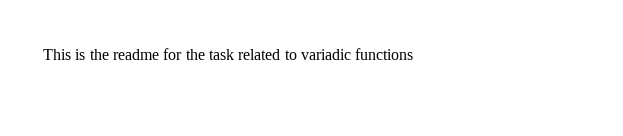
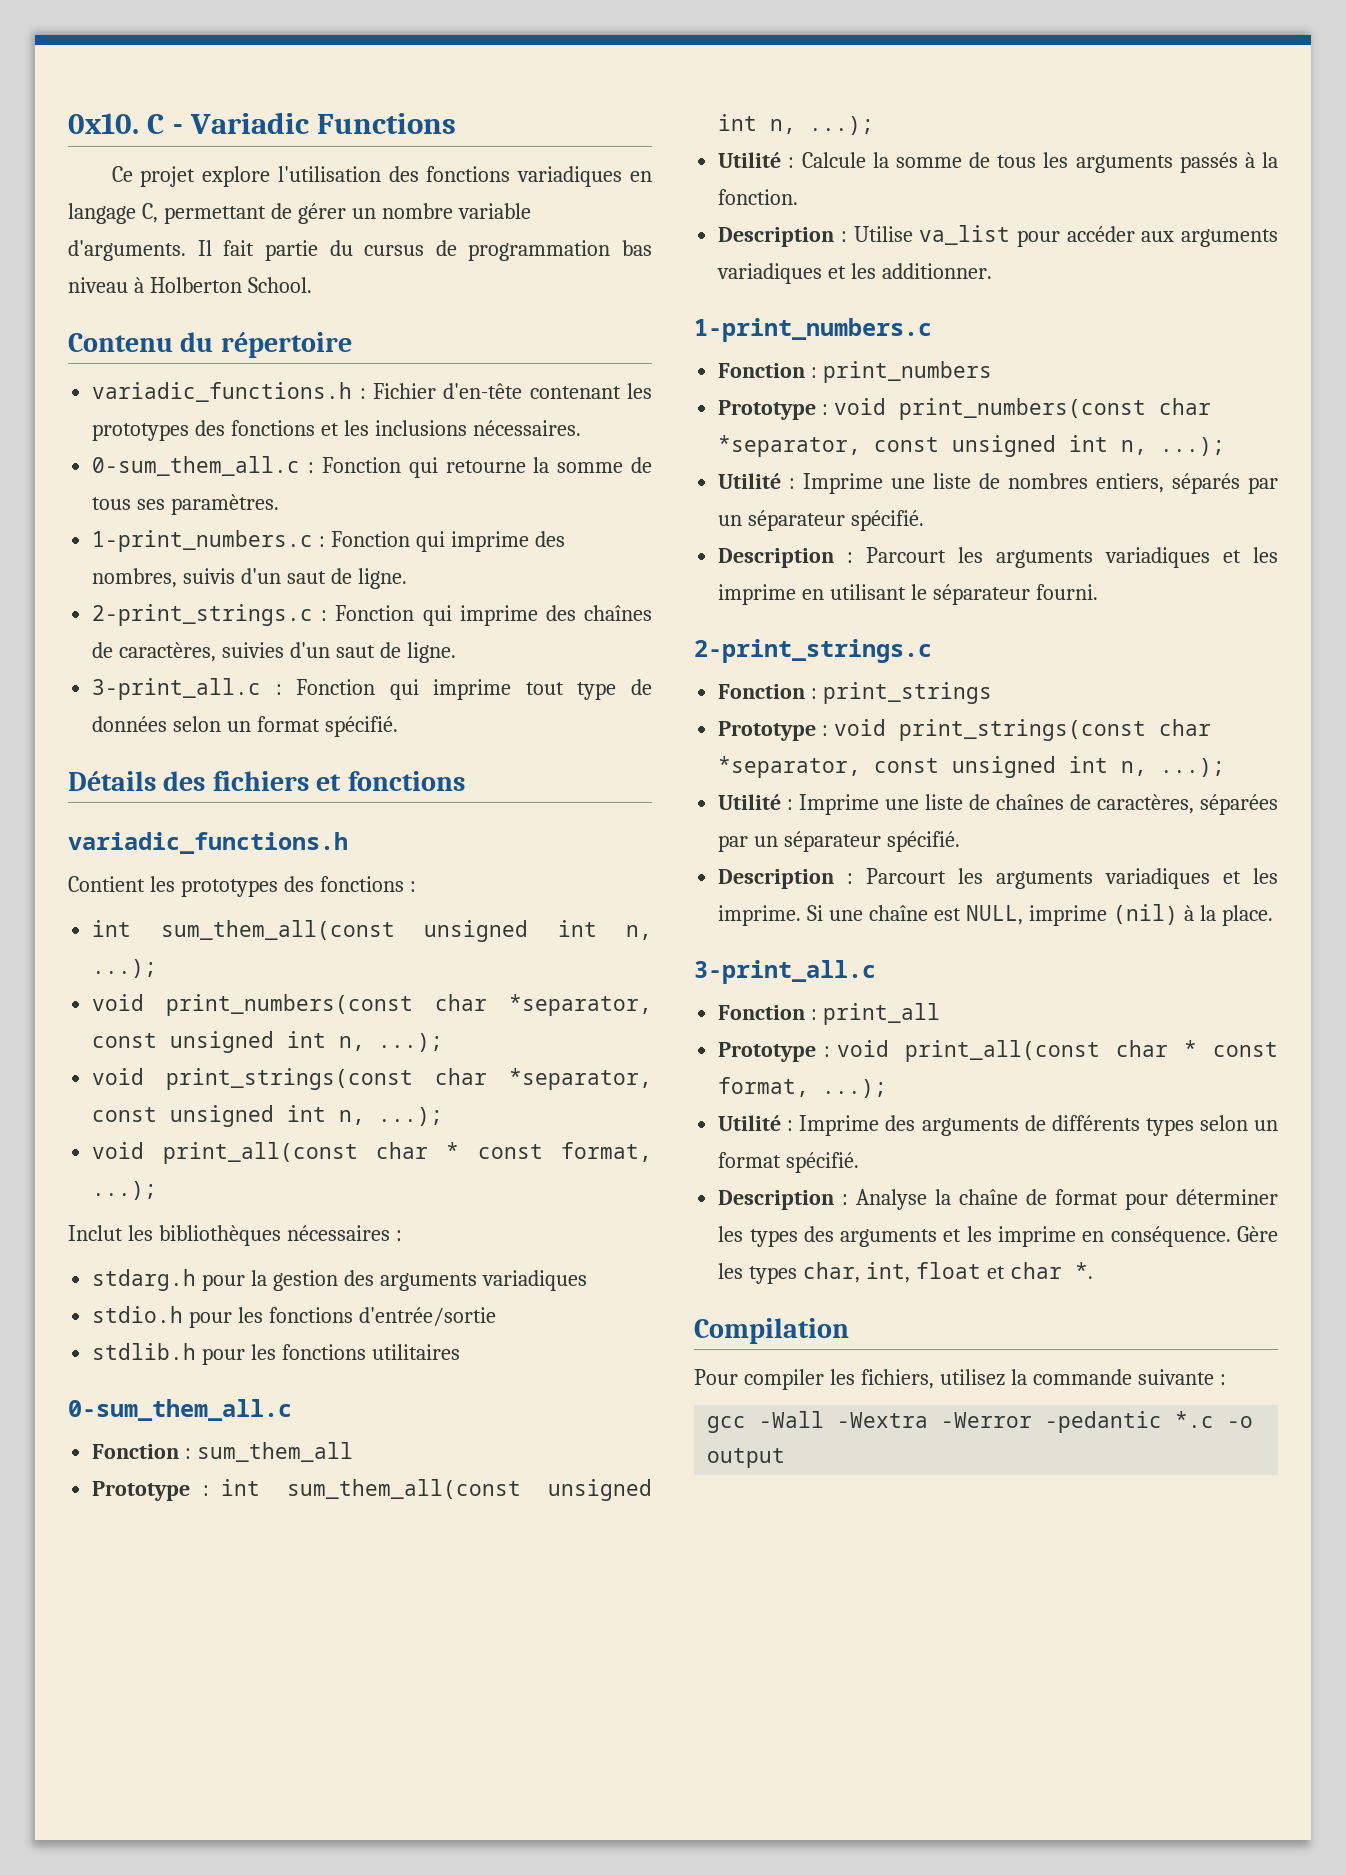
[43,48,414,60] This is the readme for the task related to variadic functions -> [68,112,457,134] [111,166,652,187] [68,203,531,224] [68,240,652,261] [68,277,312,293] [68,332,352,358] [92,382,652,402] [92,420,581,441] [92,456,652,478] [92,494,280,515] [92,530,565,552] [92,568,407,589] [92,604,652,626] [92,642,456,663] [92,678,652,700] [92,716,398,737] [68,771,465,791] [68,832,348,854] [68,876,416,897] [92,920,652,942] [92,959,158,978] [92,994,652,1016] [92,1031,444,1053] [92,1068,652,1090] [92,1105,444,1127] [92,1142,652,1164] [92,1181,158,1200] [68,1225,402,1246] [92,1269,587,1291] [92,1306,496,1328] [92,1343,460,1365] [68,1399,292,1421] [92,1442,354,1462] [92,1479,652,1501] [718,114,875,135] [718,152,1278,173] [718,189,799,205] [718,225,1278,247] [717,263,993,284] [694,318,932,342] [718,361,993,383] [718,398,1212,420] [718,435,1226,457] [718,473,1278,494] [718,510,925,531] [718,547,1278,568] [718,584,1098,605] [694,639,932,663] [718,682,993,704] [718,719,1212,741] [718,756,1226,778] [718,794,1278,815] [718,831,961,852] [718,868,1278,889] [718,904,1273,926] [694,960,876,984] [718,1003,941,1025] [718,1040,1278,1062] [718,1077,888,1098] [718,1115,1278,1136] [718,1152,860,1173] [718,1189,1278,1210] [718,1226,1278,1247] [718,1262,1093,1284] [694,1318,849,1344] [694,1369,1226,1390] [707,1411,1254,1433] [707,1448,786,1468] 0x10. C - Variadic Functions // Ce projet explore l'utilisation des fonctions variadiques en langage C, permettant de gérer un nombre variable d'arguments. Il fait partie du cursus de programmation bas niveau à Holberton School. // Contenu du répertoire // variadic_functions.h : Fichier d'en-tête contenant les prototypes des fonctions et les inclusions nécessaires. // 0-sum_them_all.c : Fonction qui retourne la somme de tous ses paramètres. // 1-print_numbers.c : Fonction qui imprime des nombres, suivis d'un saut de ligne. // 2-print_strings.c : Fonction qui imprime des chaînes de caractères, suivies d'un saut de ligne. // 3-print_all.c : Fonction qui imprime tout type de données selon un format spécifié. // Détails des fichiers et fonctions // variadic_functions.h // Contient les prototypes des fonctions : // int sum_them_all(const unsigned int n, ...); // void print_numbers(const char *separator, const unsigned int n, ...); // void print_strings(const char *separator, const unsigned int n, ...); // void print_all(const char * const format, ...); // Inclut les bibliothèques nécessaires : // stdarg.h pour la gestion des arguments variadiques // stdio.h pour les fonctions d'entrée/sortie // stdlib.h pour les fonctions utilitaires // 0-sum_them_all.c // Fonction : sum_them_all // Prototype : int sum_them_all(const unsigned int n, ...); // Utilité : Calcule la somme de tous les arguments passés à la fonction. // Description : Utilise va_list pour accéder aux arguments variadiques et les additionner. // 1-print_numbers.c // Fonction : print_numbers // Prototype : void print_numbers(const char *separator, const unsigned int n, ...); // Utilité : Imprime une liste de nombres entiers, séparés par un séparateur spécifié. // Description : Parcourt les arguments variadiques et les imprime en utilisant le séparateur fourni. // 2-print_strings.c // Fonction : print_strings // Prototype : void print_strings(const char *separator, const unsigned int n, ...); // Utilité : Imprime une liste de chaînes de caractères, séparées par un séparateur spécifié. // Description : Parcourt les arguments variadiques et les imprime. Si une chaîne est NULL, imprime (nil) à la place. // 3-print_all.c // Fonction : print_all // Prototype : void print_all(const char * const format, ...); // Utilité : Imprime des arguments de différents types selon un format spécifié. // Description : Analyse la chaîne de format pour déterminer les types des arguments et les imprime en conséquence. Gère les types char, int, float et char *. // Compilation // Pour compiler les fichiers, utilisez la commande suivante : // gcc -Wall -Wextra -Werror -pedantic *.c -o output

